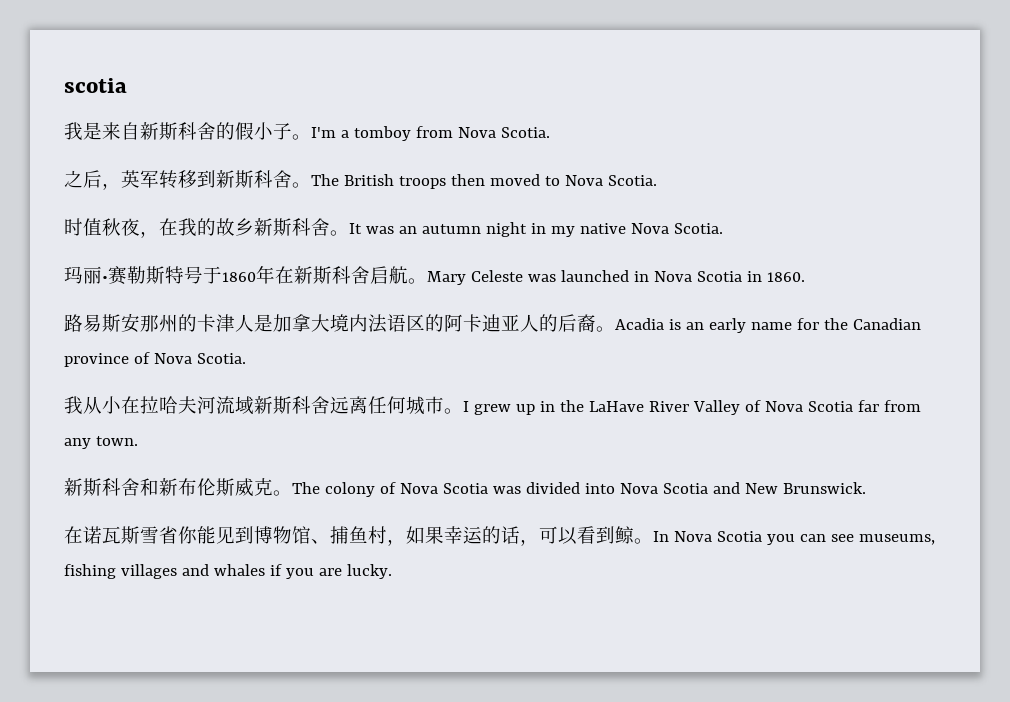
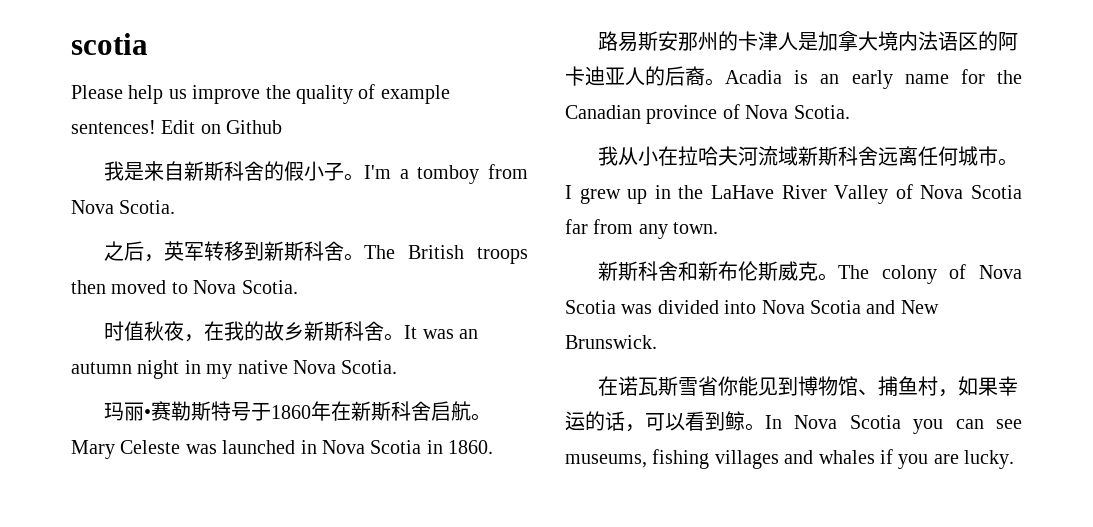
(127, 85) none -> [71,84,450,104] [71,120,283,134] // Please help us improve the quality of example sentences! Edit on Github

